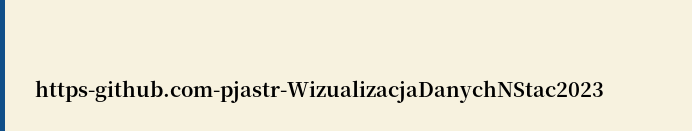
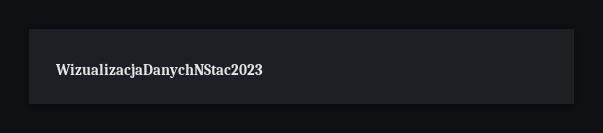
[35,80,604,103] https-github.com-pjastr-WizualizacjaDanychNStac2023 -> [55,63,263,78] WizualizacjaDanychNStac2023

